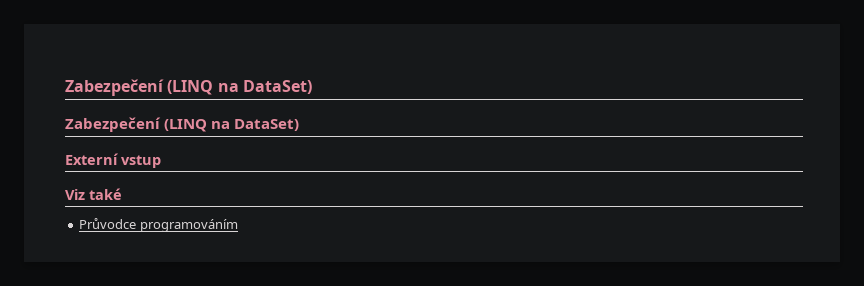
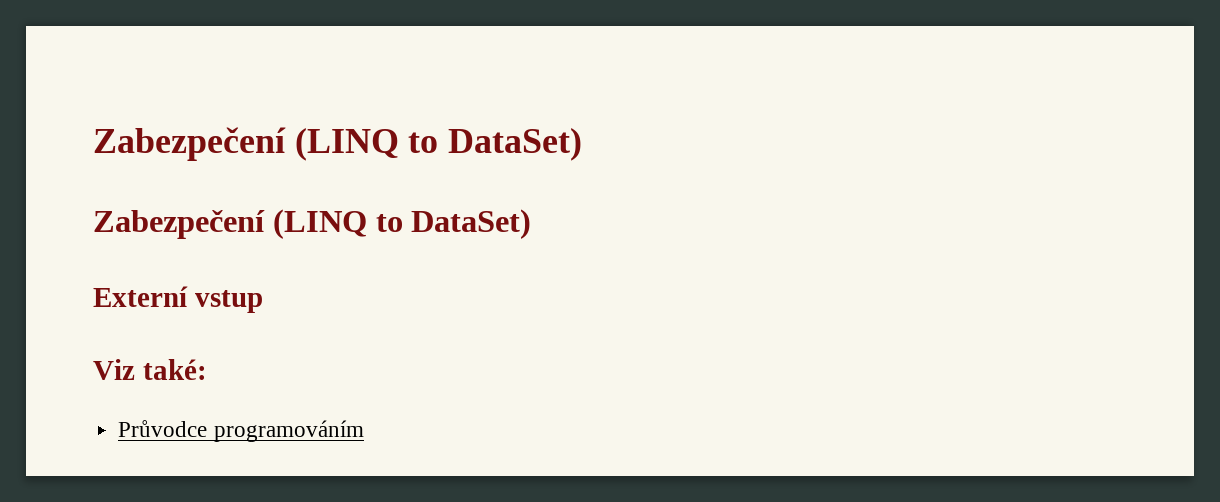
[65,79,239,96] Zabezpečení (LINQ na -> [93,127,439,161] Zabezpečení (LINQ to
[211,121,231,129] na -> [375,214,403,232] to
[89,188,122,200] také -> [142,359,207,380] také:

